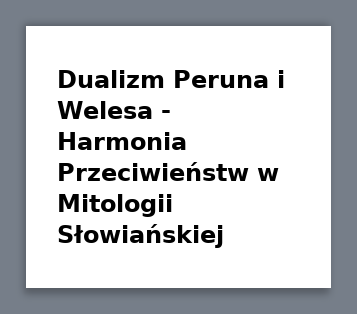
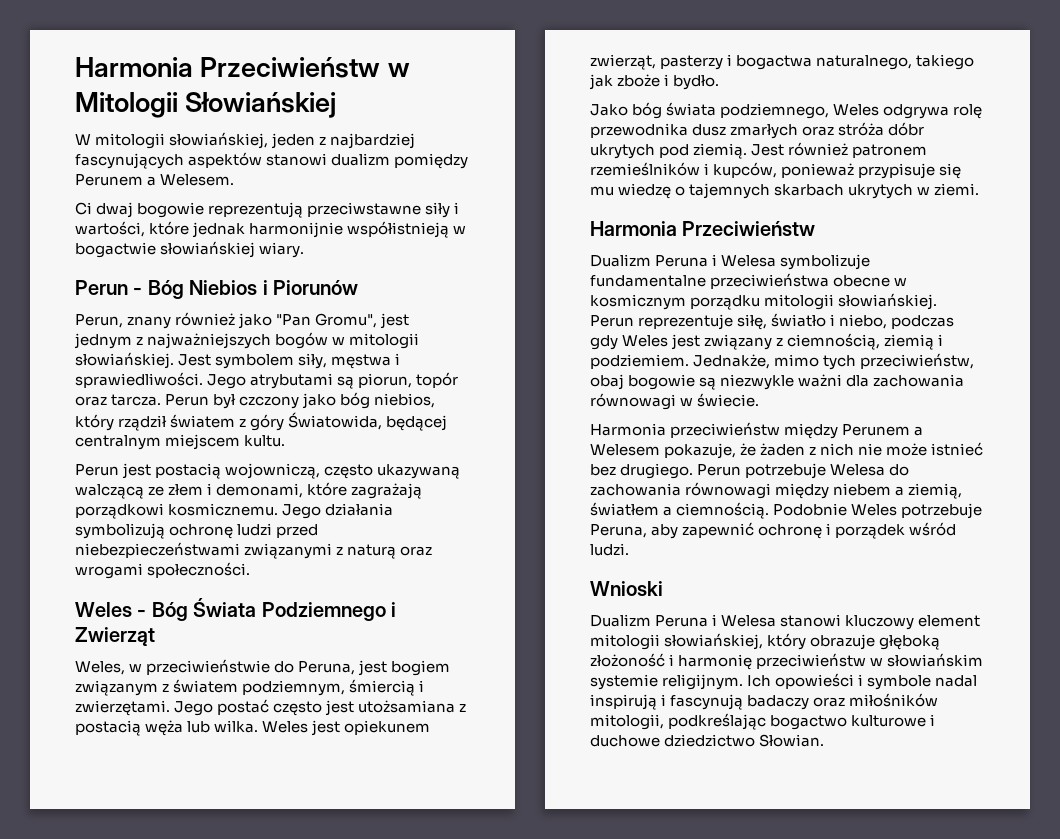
[57,70,285,88] [57,101,171,119] Dualizm Peruna i Welesa - -> (75, 67) none
(224, 236) none -> [75,132,416,149] [75,152,469,169] [75,174,235,186] [75,202,460,218] [75,221,467,238] [75,241,305,258] [75,280,358,299] [75,312,410,329] [74,332,420,349] [75,352,401,369] [75,372,459,389] [75,392,436,409] [75,412,448,431] [75,434,286,450] [75,463,461,479] [75,482,423,499] [75,503,394,519] [75,523,319,539] [75,542,433,559] [75,562,251,579] [75,598,396,621] [75,627,155,646] [75,659,451,676] [75,679,425,696] [75,699,467,716] [75,720,431,736] [590,54,975,70] [589,74,720,90] [590,102,983,119] [590,122,925,139] [590,142,928,159] [590,162,962,179] [590,183,980,199] [590,221,816,236] [590,254,871,270] [590,273,908,289] [590,293,938,310] [590,313,955,330] [590,333,944,350] [590,353,975,370] [590,374,965,390] [590,393,760,410] [590,422,924,439] [590,442,984,459] [590,463,910,479] [590,482,963,499] [590,502,983,519] [590,522,957,539] [590,543,629,556] [590,581,663,596] [590,614,981,630] [590,633,941,650] [590,653,984,670] [590,673,978,690] [590,693,939,710] [590,713,936,730] [590,734,825,747] // W mitologii słowiańskiej, jeden z najbardziej fascynujących aspektów stanowi dualizm pomiędzy Perunem a Welesem. // Ci dwaj bogowie reprezentują przeciwstawne siły i wartości, które jednak harmonijnie współistnieją w bogactwie słowiańskiej wiary. // Perun - Bóg Niebios i Piorunów // Perun, znany również jako "Pan Gromu", jest jednym z najważniejszych bogów w mitologii słowiańskiej. Jest symbolem siły, męstwa i sprawiedliwości. Jego atrybutami są piorun, topór oraz tarcza. Perun był czczony jako bóg niebios, który rządził światem z góry Światowida, będącej centralnym miejscem kultu. // Perun jest postacią wojowniczą, często ukazywaną walczącą ze złem i demonami, które zagrażają porządkowi kosmicznemu. Jego działania symbolizują ochronę ludzi przed niebezpieczeństwami związanymi z naturą oraz wrogami społeczności. // Weles - Bóg Świata Podziemnego i Zwierząt // Weles, w przeciwieństwie do Peruna, jest bogiem związanym z światem podziemnym, śmiercią i zwierzętami. Jego postać często jest utożsamiana z postacią węża lub wilka. Weles jest opiekunem zwierząt, pasterzy i bogactwa naturalnego, takiego jak zboże i bydło. // Jako bóg świata podziemnego, Weles odgrywa rolę przewodnika dusz zmarłych oraz stróża dóbr ukrytych pod ziemią. Jest również patronem rzemieślników i kupców, ponieważ przypisuje się mu wiedzę o tajemnych skarbach ukrytych w ziemi. // Harmonia Przeciwieństw // Dualizm Peruna i Welesa symbolizuje fundamentalne przeciwieństwa obecne w kosmicznym porządku mitologii słowiańskiej. Perun reprezentuje siłę, światło i niebo, podczas gdy Weles jest związany z ciemnością, ziemią i podziemiem. Jednakże, mimo tych przeciwieństw, obaj bogowie są niezwykle ważni dla zachowania równowagi w świecie. // Harmonia przeciwieństw między Perunem a Welesem pokazuje, że żaden z nich nie może istnieć bez drugiego. Perun potrzebuje Welesa do zachowania równowagi między niebem a ziemią, światłem a ciemnością. Podobnie Weles potrzebuje Peruna, aby zapewnić ochronę i porządek wśród ludzi. // Wnioski // Dualizm Peruna i Welesa stanowi kluczowy element mitologii słowiańskiej, który obrazuje głęboką złożoność i harmonię przeciwieństw w słowiańskim systemie religijnym. Ich opowieści i symbole nadal inspirują i fascynują badaczy oraz miłośników mitologii, podkreślając bogactwo kulturowe i duchowe dziedzictwo Słowian.

